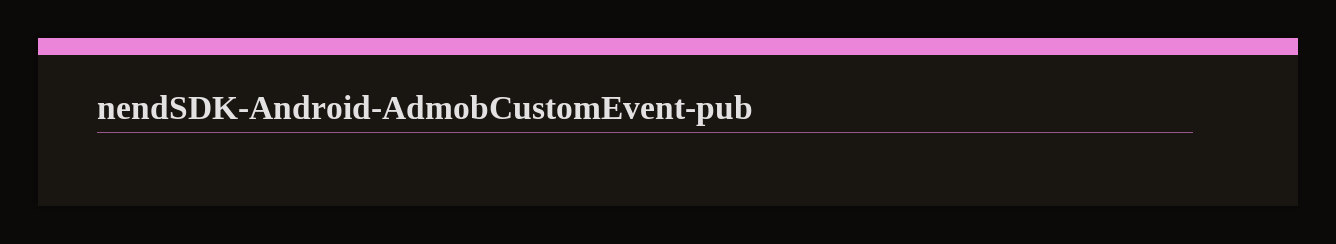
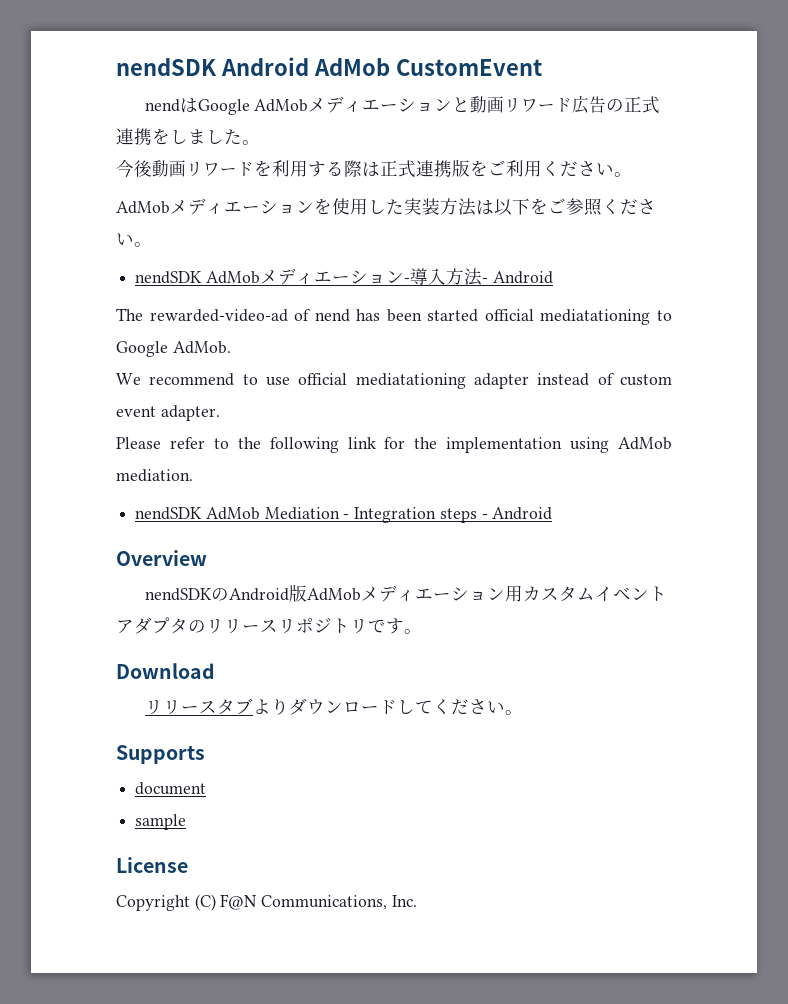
[97,95,753,126] nendSDK-Android-AdmobCustomEvent-pub -> [116,57,542,76] [144,95,661,115] [116,128,260,145] [116,159,632,178] [116,198,656,216] [116,233,152,247] [135,268,553,286] [116,308,672,325] [116,341,231,357] [116,373,672,389] [116,405,220,421] [116,437,672,453] [116,469,193,482] [135,507,553,523] [116,550,207,566] [144,584,667,602] [116,617,422,634] [116,663,215,679] [144,698,523,715] [116,745,205,764] [135,782,207,795] [135,814,187,830] [116,857,188,873] [116,894,417,911] nendSDK Android AdMob CustomEvent // nendはGoogle AdMobメディエーションと動画リワード広告の正式連携をしました。 // 今後動画リワードを利用する際は正式連携版をご利用ください。 // AdMobメディエーションを使用した実装方法は以下をご参照ください。 // nendSDK AdMobメディエーション-導入方法- Android // The rewarded-video-ad of nend has been started official mediatationing to Google AdMob. // We recommend to use official mediatationing adapter instead of custom event adapter. // Please refer to the following link for the implementation using AdMob mediation. // nendSDK AdMob Mediation - Integration steps - Android // Overview // nendSDKのAndroid版AdMobメディエーション用カスタムイベントアダプタのリリースリポジトリです。 // Download // リリースタブよりダウンロードしてください。 // Supports // document // sample // License // Copyright (C) F@N Communications, Inc.

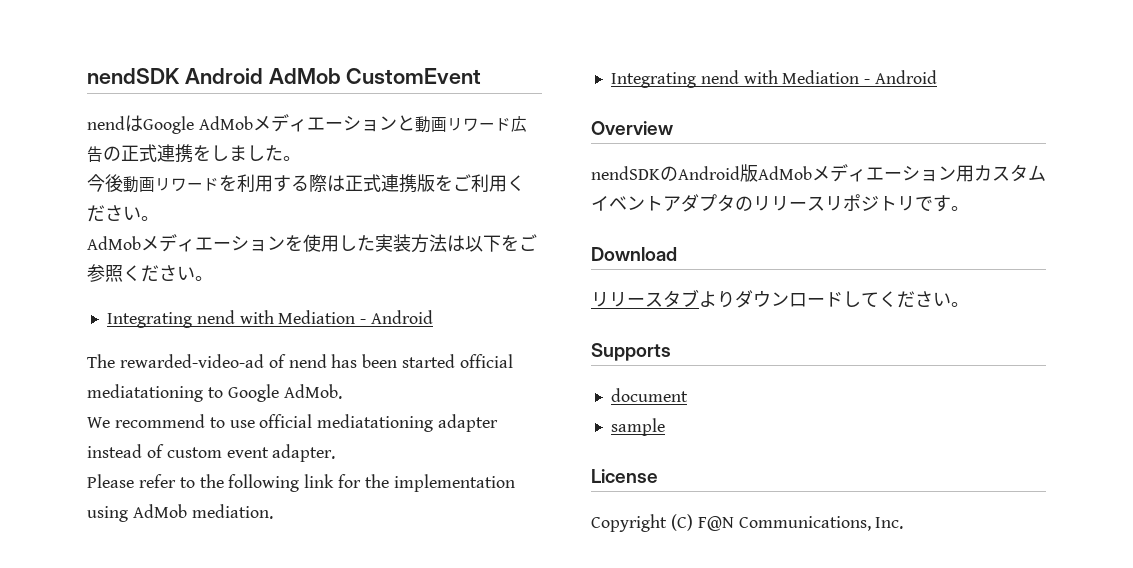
[135,268,482,286] nendSDK AdMobメディエーション-導入方法 -> [106,310,356,328] Integrating nend with Mediation
[135,507,477,523] nendSDK AdMob Mediation - Integration steps -> [610,70,860,88] Integrating nend with Mediation

